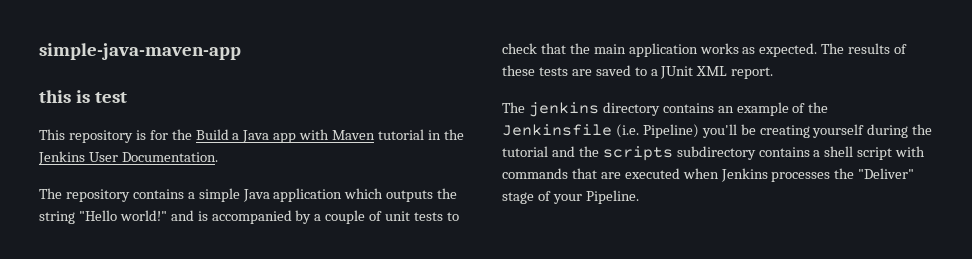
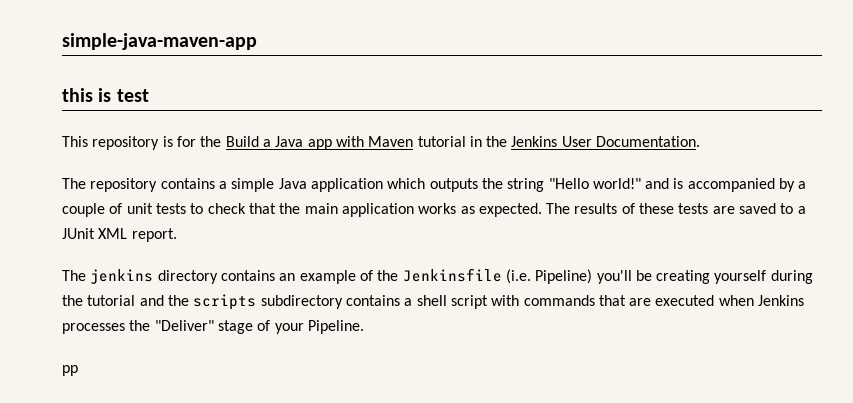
(639, 197) none -> [62,365,78,376] // pp

